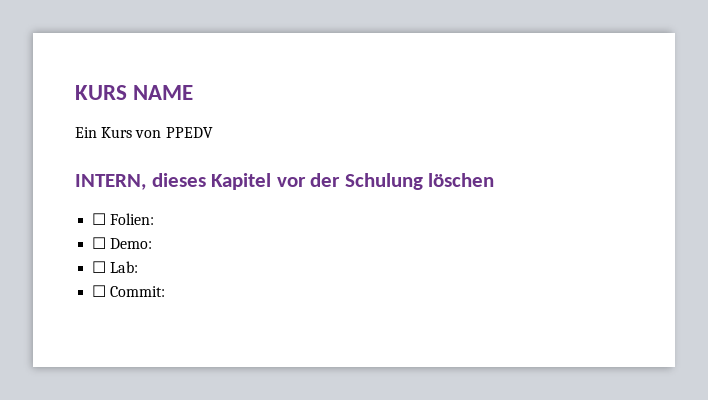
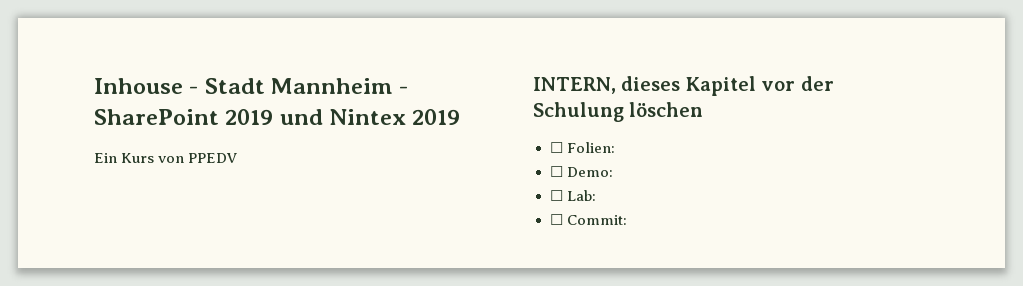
[75,85,194,100] KURS NAME -> [94,78,409,94] [94,109,461,125] Inhouse - Stadt Mannheim - SharePoint 2019 und Nintex 2019

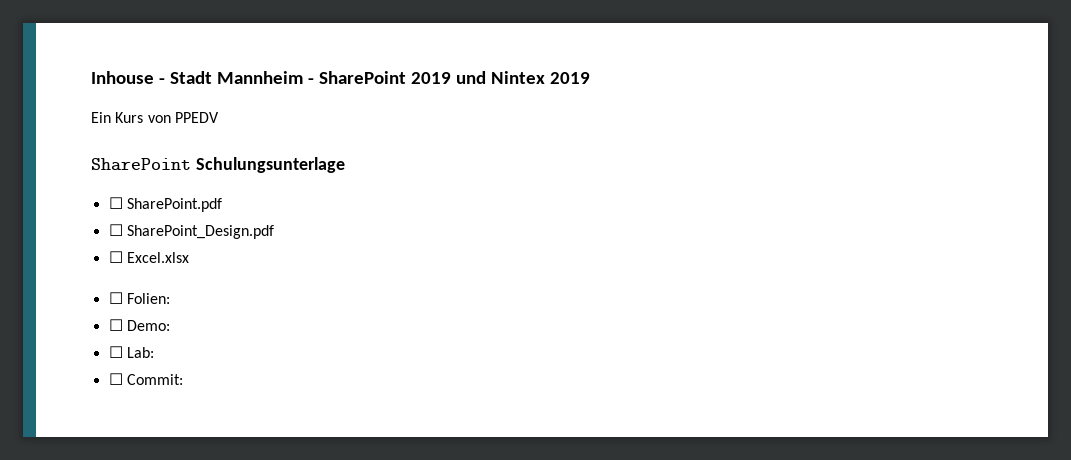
[533,76,834,96] [533,102,704,122] INTERN, dieses Kapitel vor der Schulung löschen -> [91,157,345,173] [108,197,222,212] [108,224,274,239] [108,251,189,263] SharePoint Schulungsunterlage // ☐ SharePoint.pdf // ☐ SharePoint_Design.pdf // ☐ Excel.xlsx

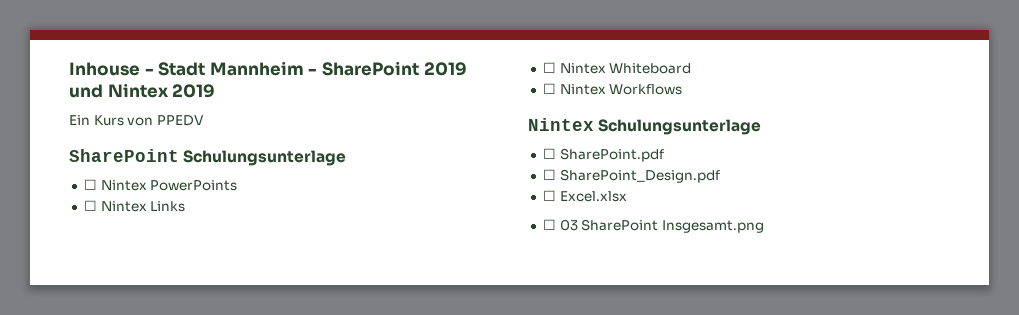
(345, 165) none -> [83,179,238,191] [83,200,186,212] [542,62,692,74] [542,83,683,95] [528,118,762,135] // ☐ Nintex PowerPoints // ☐ Nintex Links // ☐ Nintex Whiteboard // ☐ Nintex Workflows // Nintex Schulungsunterlage
[126,293,170,304] [108,319,170,331] [108,346,154,358] [108,373,183,385] Folien: // ☐ Demo: // ☐ Lab: // ☐ Commit: -> [559,219,764,233] 03 SharePoint Insgesamt.png

